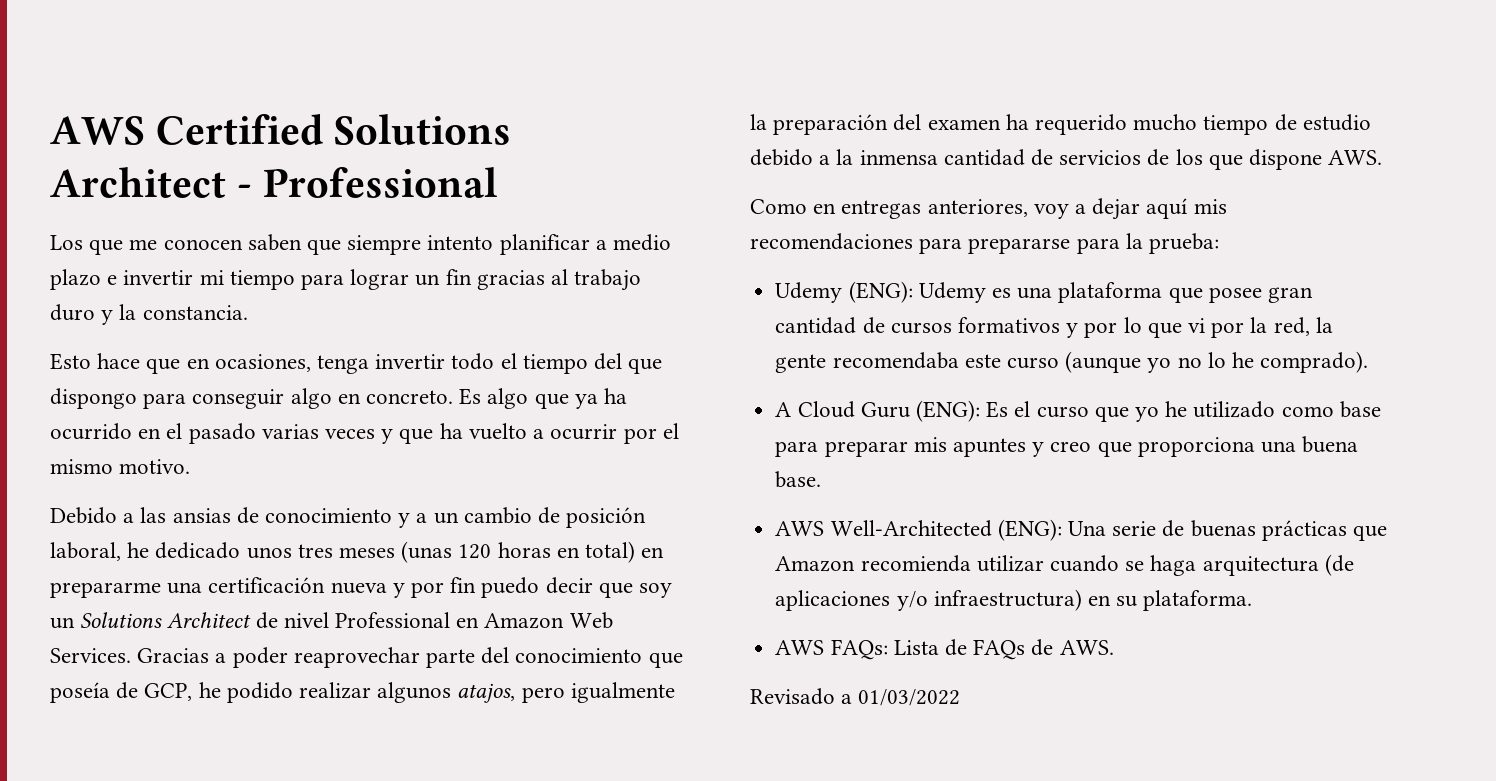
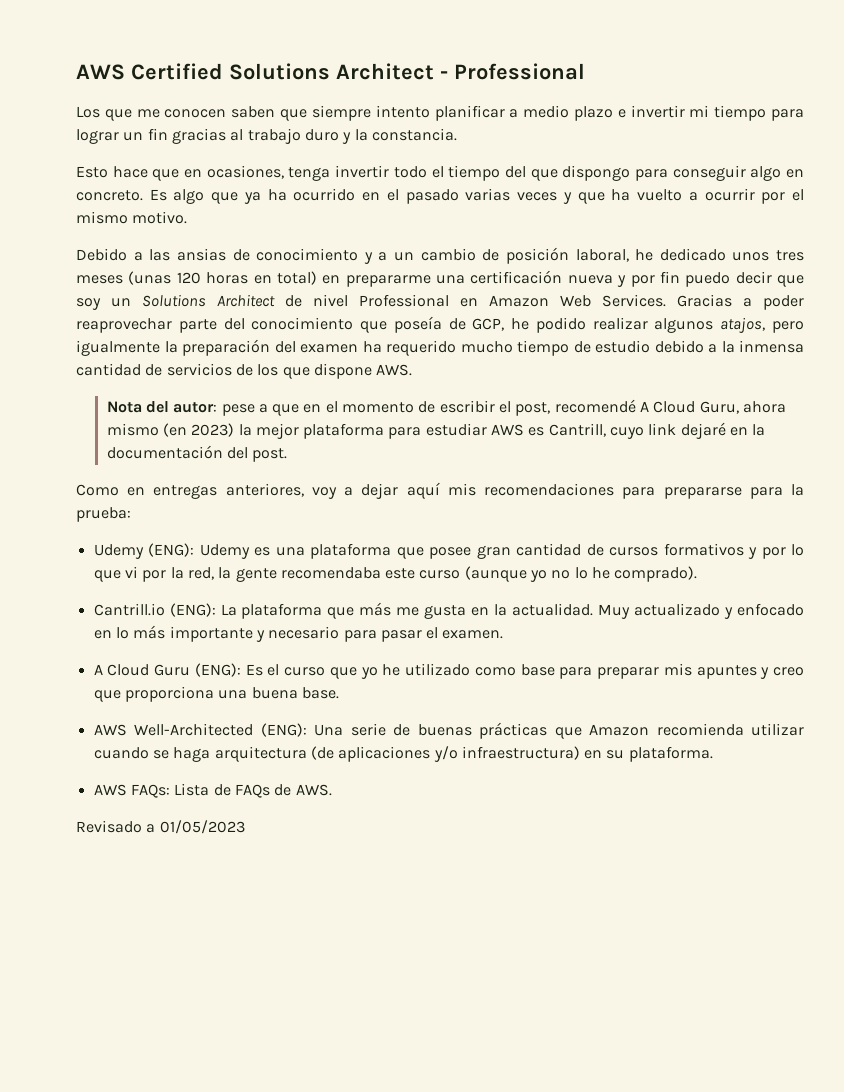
(1383, 157) none -> [106,399,787,416] [106,422,766,439] [106,445,288,462] // Nota del autor: pese a que en el momento de escribir el post, recomendé A Cloud Guru, ahora mismo (en 2023) la mejor plataforma para estudiar AWS es Cantrill, cuyo link dejaré en la documentación del post.
(1369, 362) none -> [93,602,804,619] [93,625,504,642] // Cantrill.io (ENG): La plataforma que más me gusta en la actualidad. Muy actualizado y enfocado en lo más importante y necesario para pasar el examen.
[858,689,961,706] 01/03/2022 -> [159,820,245,834] 01/05/2023

